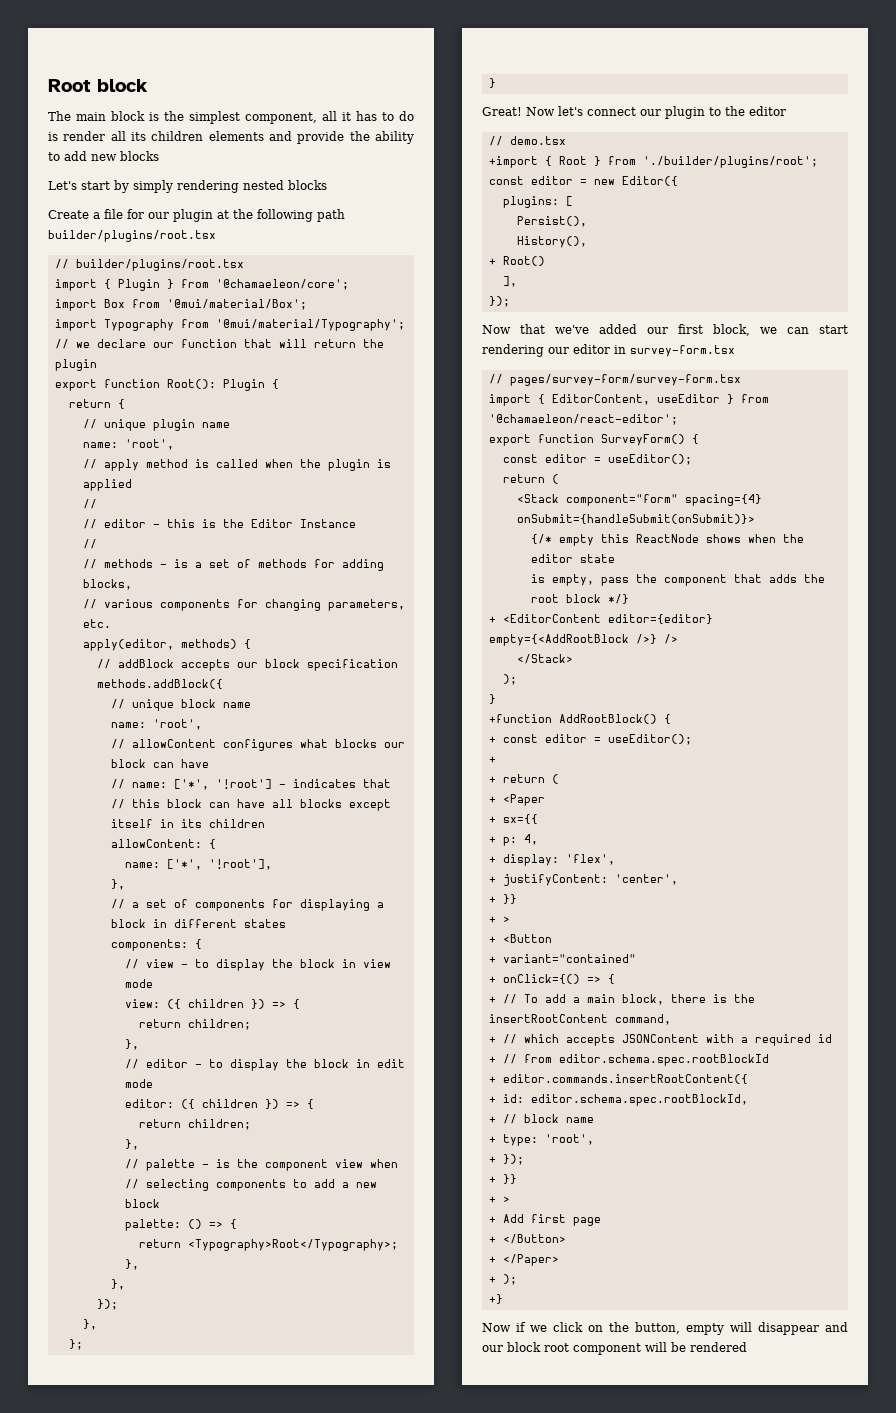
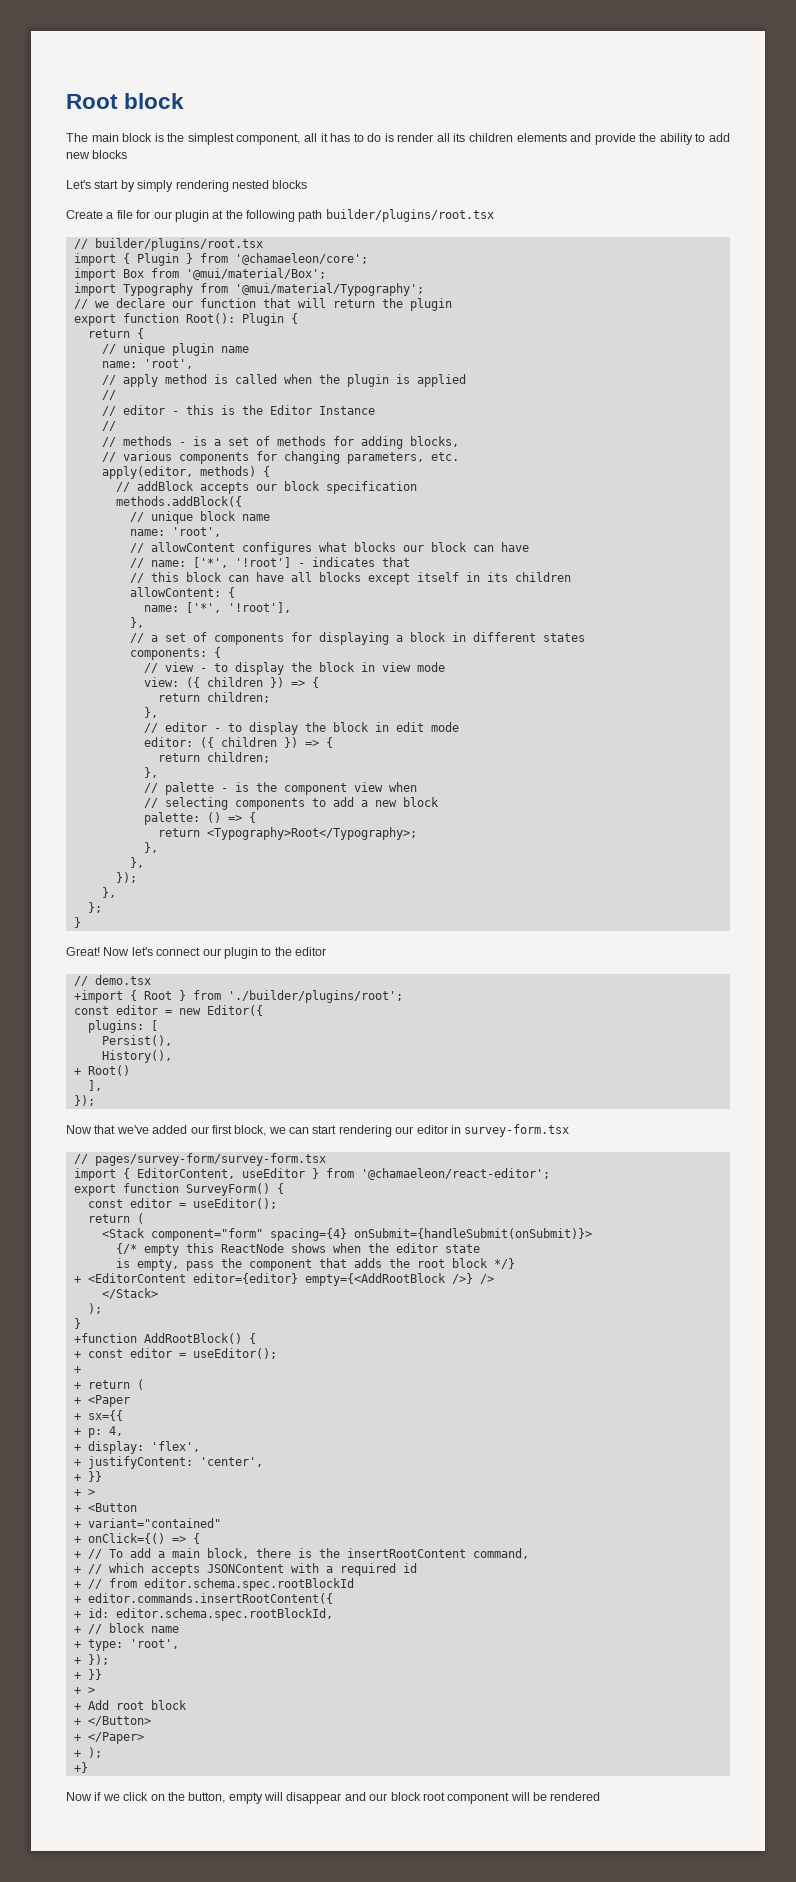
[530,1214,601,1226] first page -> [115,1700,187,1710] root block

